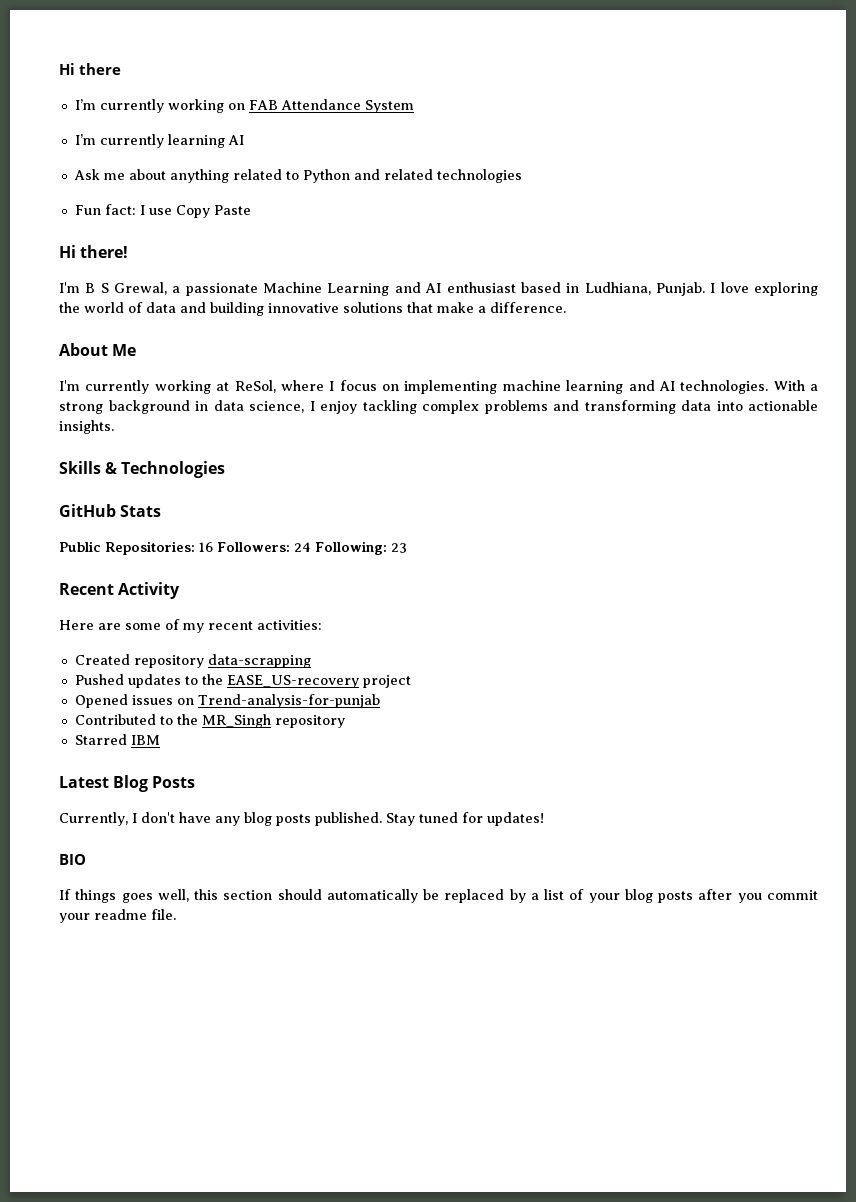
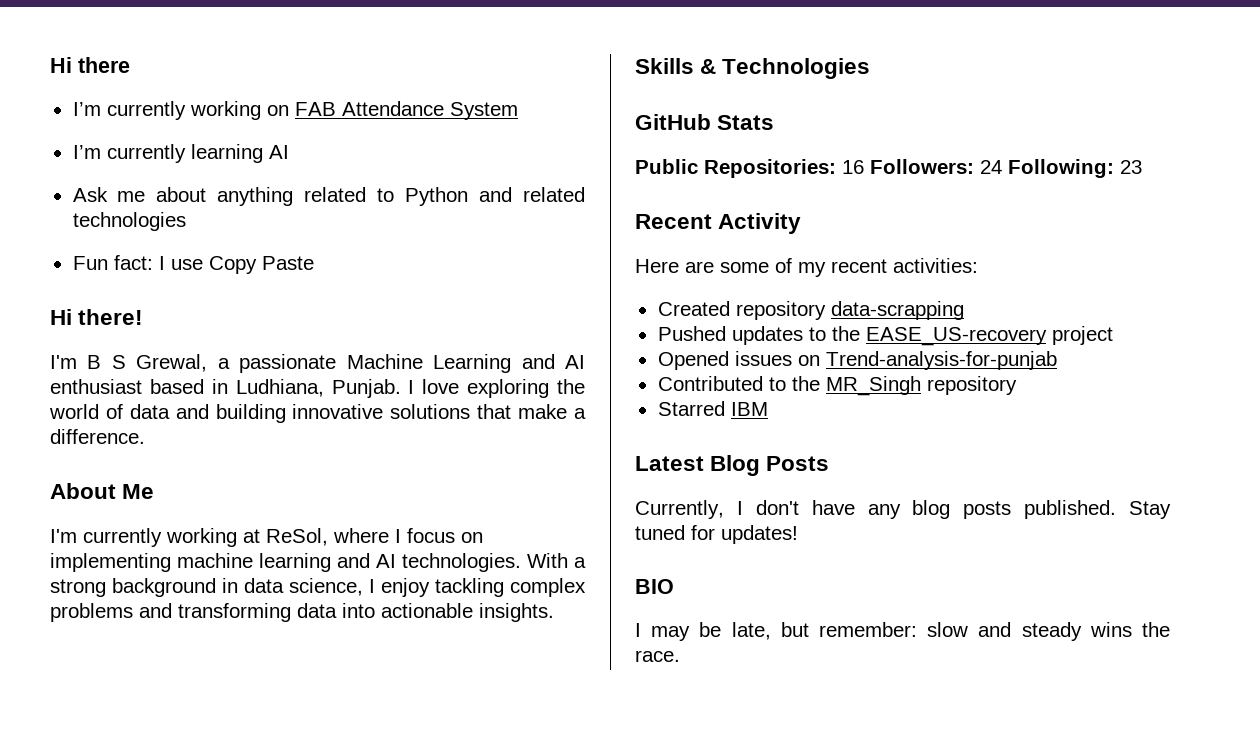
[59,889,818,903] [59,909,176,923] If things goes well, this section should automatically be replaced by a list of your blog posts after you commit your readme file. -> [635,622,1170,641] [635,650,680,662] I may be late, but remember: slow and steady wins the race.

